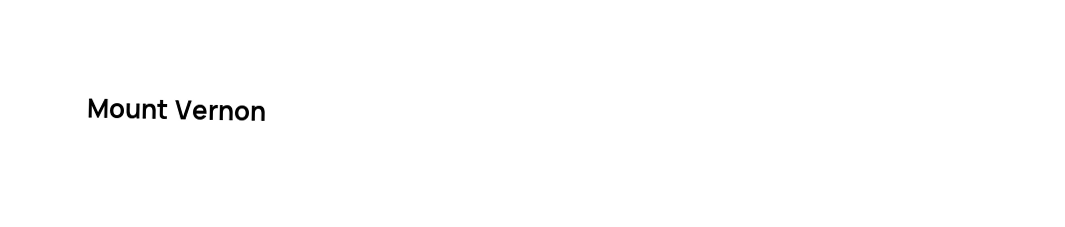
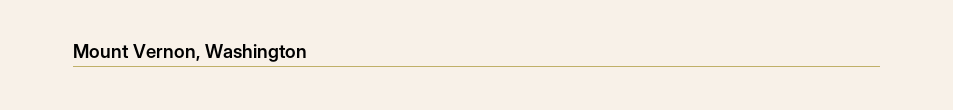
[174,100,268,121] Vernon -> [132,44,307,62] Vernon, Washington

